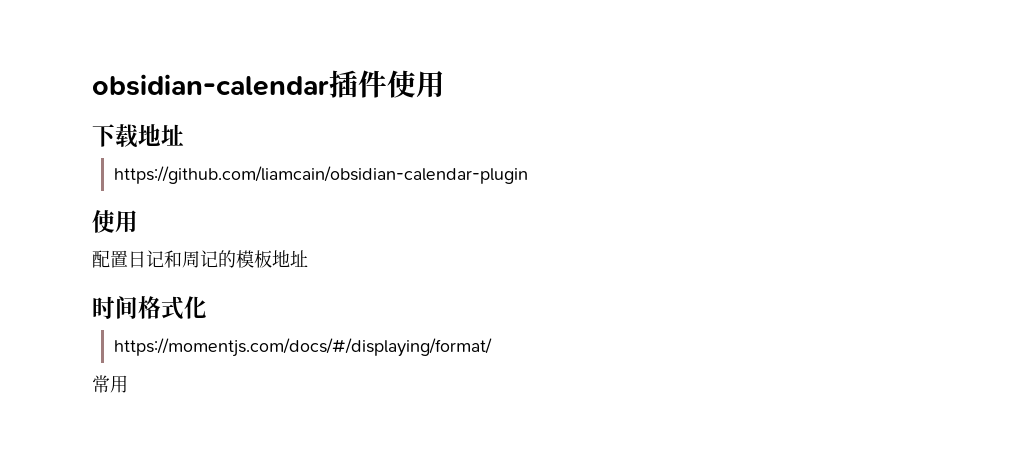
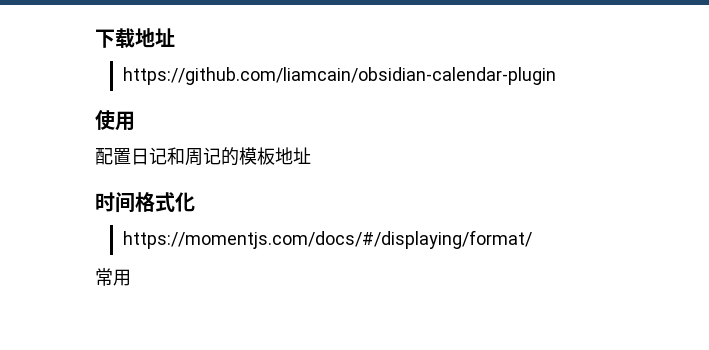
[92,70,445,98] obsidian-calendar插件使用 // -> (95, 38) none

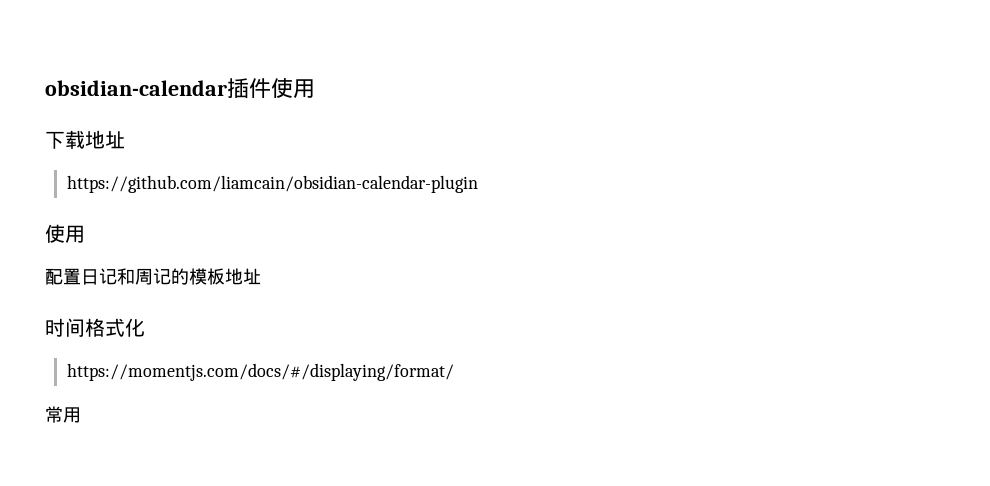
(95, 38) none -> [45,78,315,99] obsidian-calendar插件使用 //

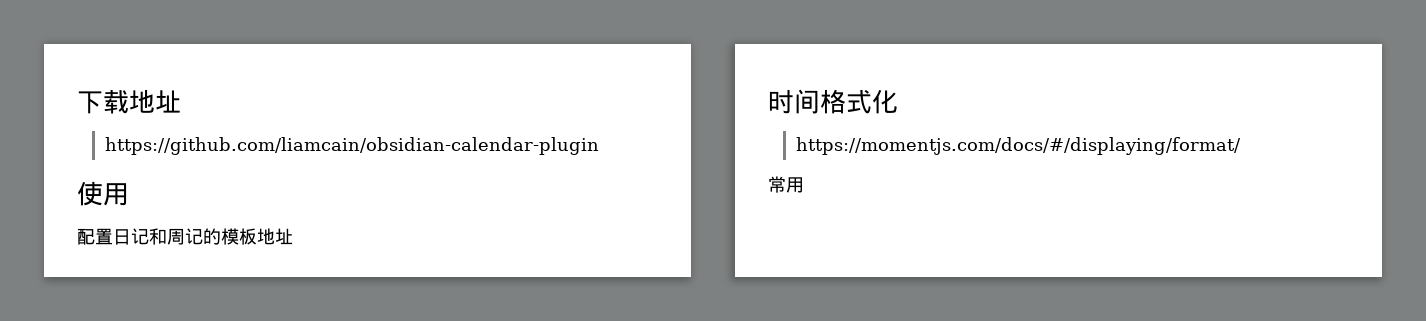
[45,78,315,99] obsidian-calendar插件使用 // -> (77, 102) none

